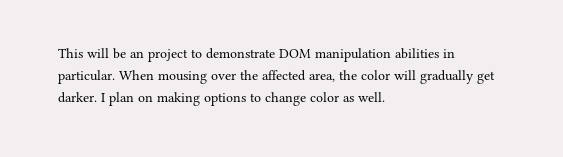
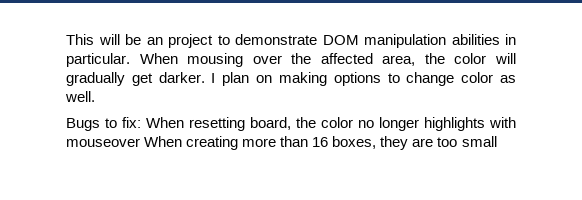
(385, 97) none -> [66,117,516,131] [66,136,497,150] // Bugs to fix: When resetting board, the color no longer highlights with mouseover When creating more than 16 boxes, they are too small

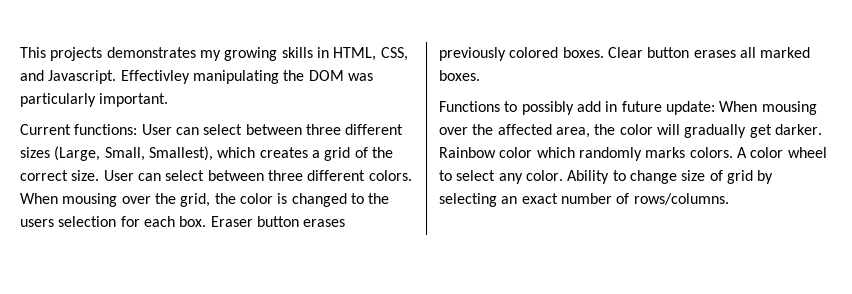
[98,34,516,48] [66,53,130,67] will be an project to demonstrate DOM manipulation abilities in particular. -> [50,47,408,61] [20,70,373,84] [20,93,169,107] [20,124,404,135] [20,146,393,161] [20,170,412,181] [20,193,390,207] [20,216,346,227] [439,47,811,61] [439,70,480,81] [439,101,715,115] projects demonstrates my growing skills in HTML, CSS, and Javascript. Effectivley manipulating the DOM was particularly important. // Current functions: User can select between three different sizes (Large, Small, Smallest), which creates a grid of the correct size. User can select between three different colors. When mousing over the grid, the color is changed to the users selection for each box. Eraser button erases previously colored boxes. Clear button erases all marked boxes. // Functions to possibly add in future update:
[211,72,516,86] [65,91,95,102] [66,117,516,131] [66,136,497,150] I plan on making options to change color as well. // Bugs to fix: When resetting board, the color no longer highlights with mouseover When creating more than 16 boxes, they are too small -> [439,147,827,161] [439,170,774,184] [439,193,729,207] Rainbow color which randomly marks colors. A color wheel to select any color. Ability to change size of grid by selecting an exact number of rows/columns.

